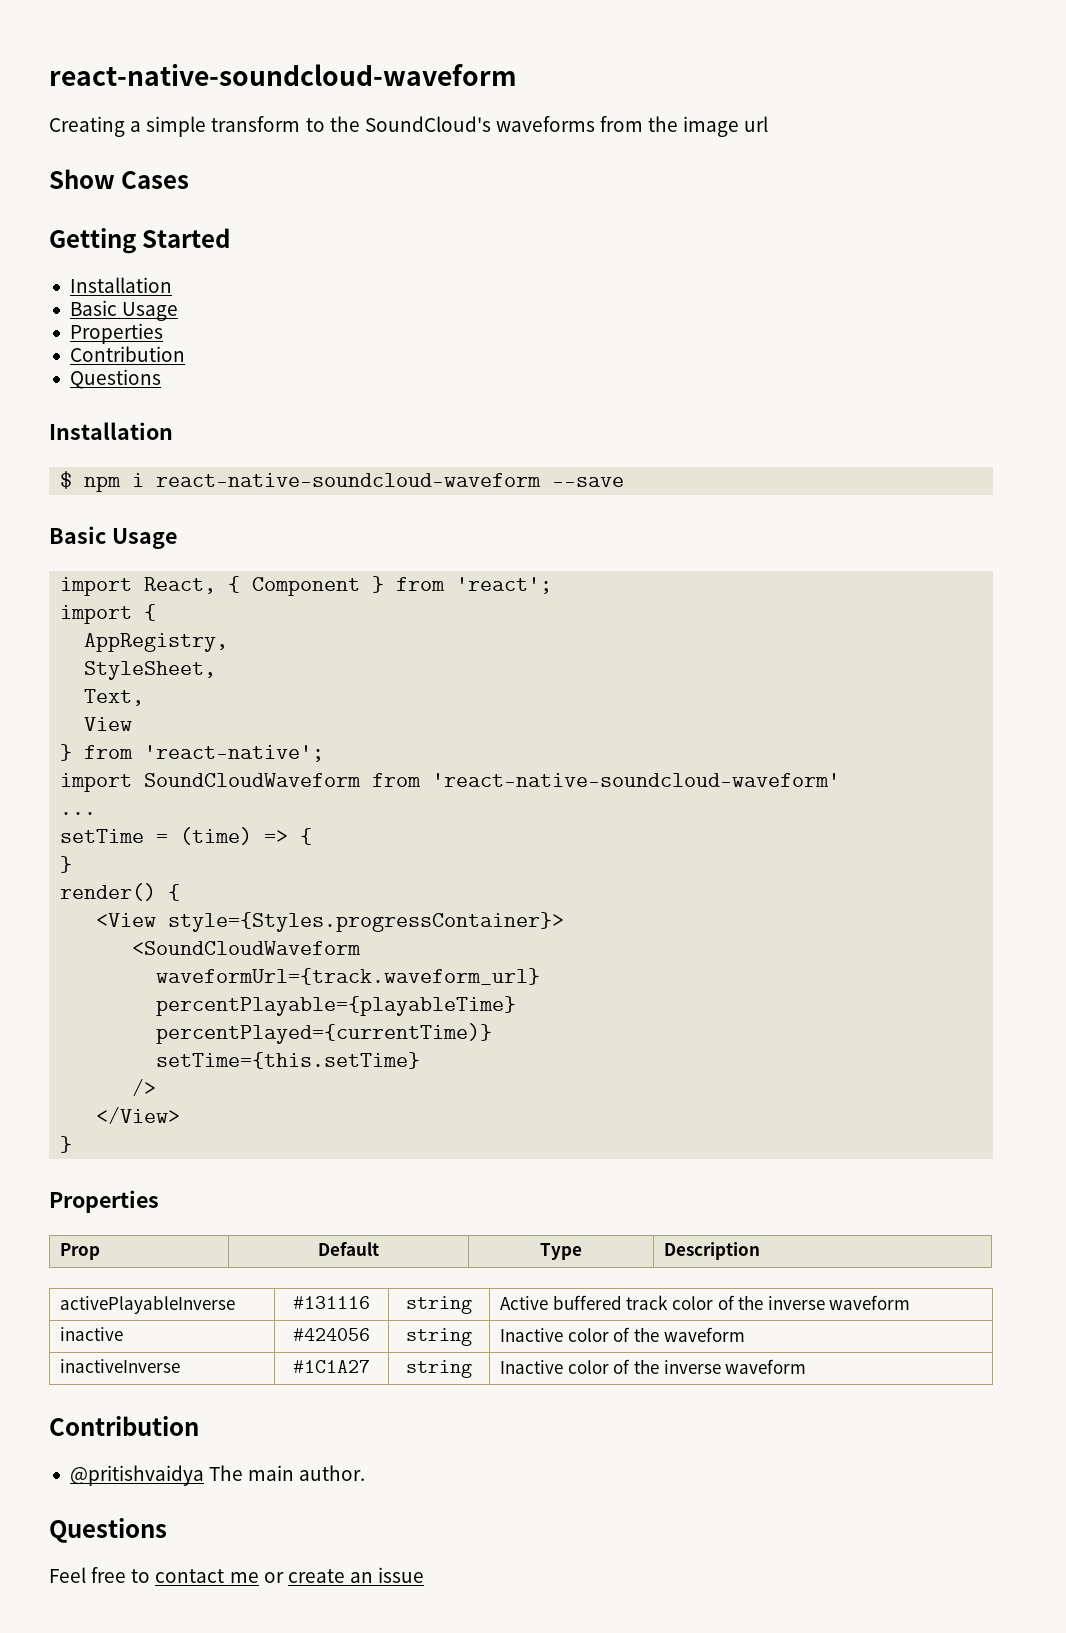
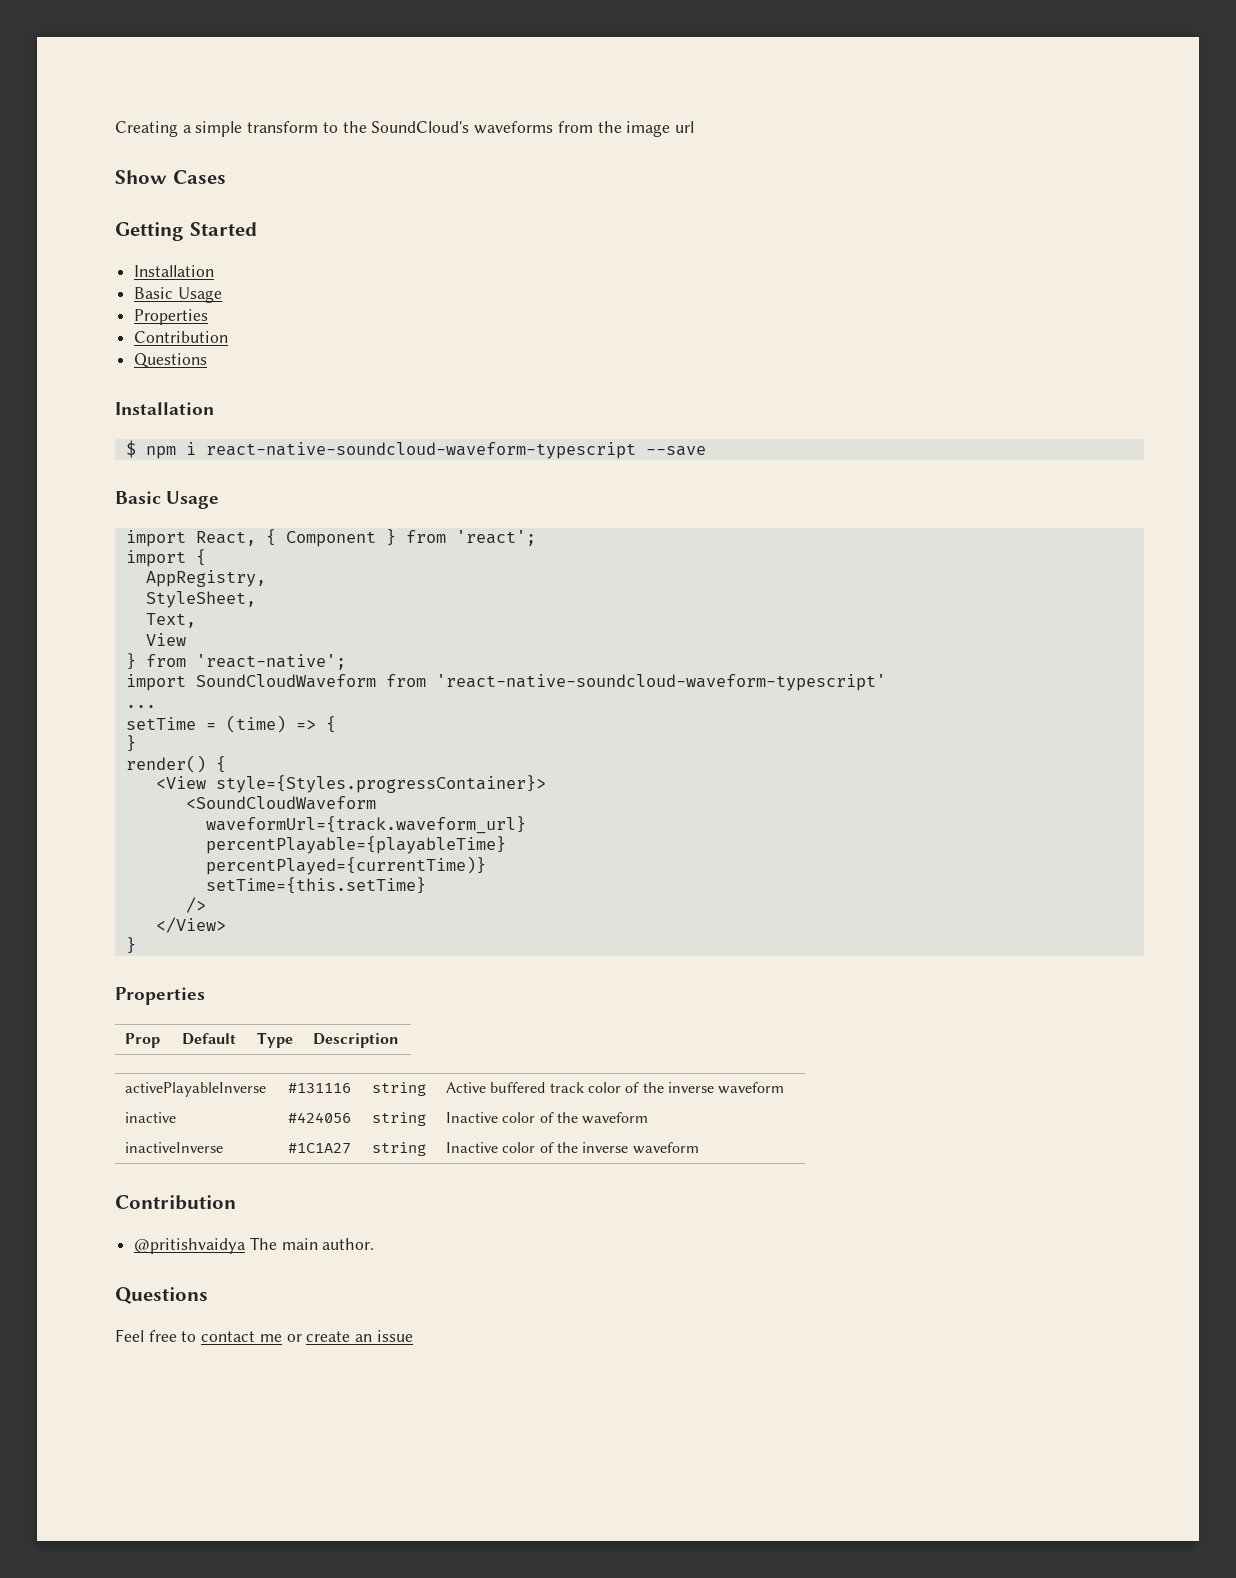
[49,64,517,86] react-native-soundcloud-waveform // -> (115, 129) none
[156,473,542,487] react-native-soundcloud-waveform -> [205,442,636,459] react-native-soundcloud-waveform-typescript
[432,773,841,787] 'react-native-soundcloud-waveform' -> [435,674,886,691] 'react-native-soundcloud-waveform-typescript'

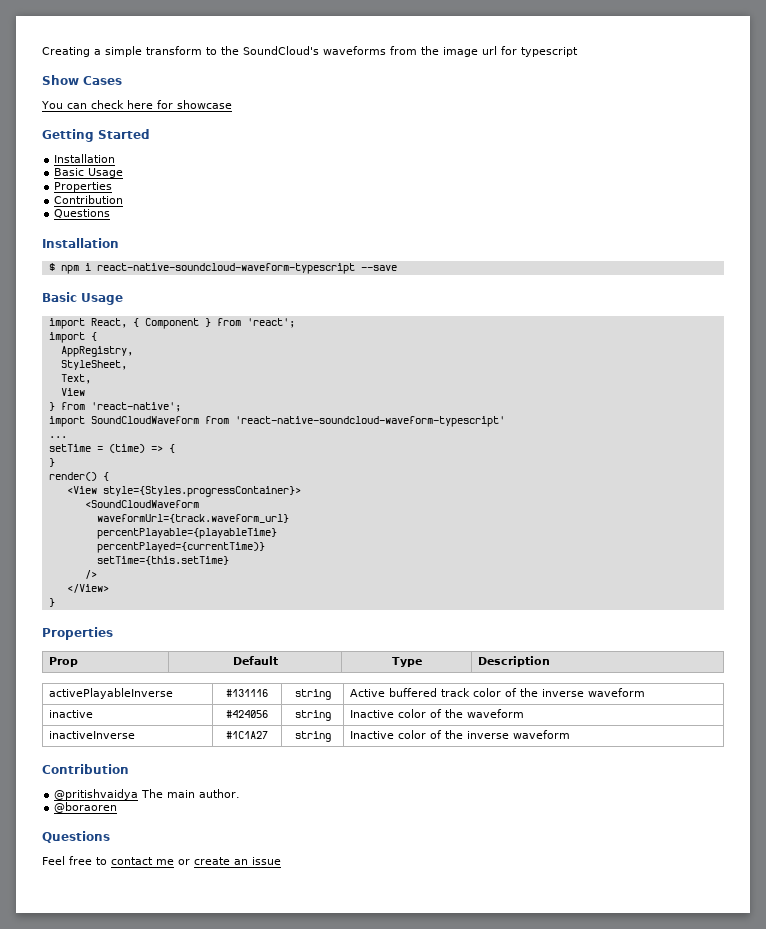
(694, 127) none -> [501,46,578,57] for typescript
(226, 177) none -> [41,100,232,109] // You can check here for showcase
(375, 1244) none -> [54,802,118,813] // @boraoren

